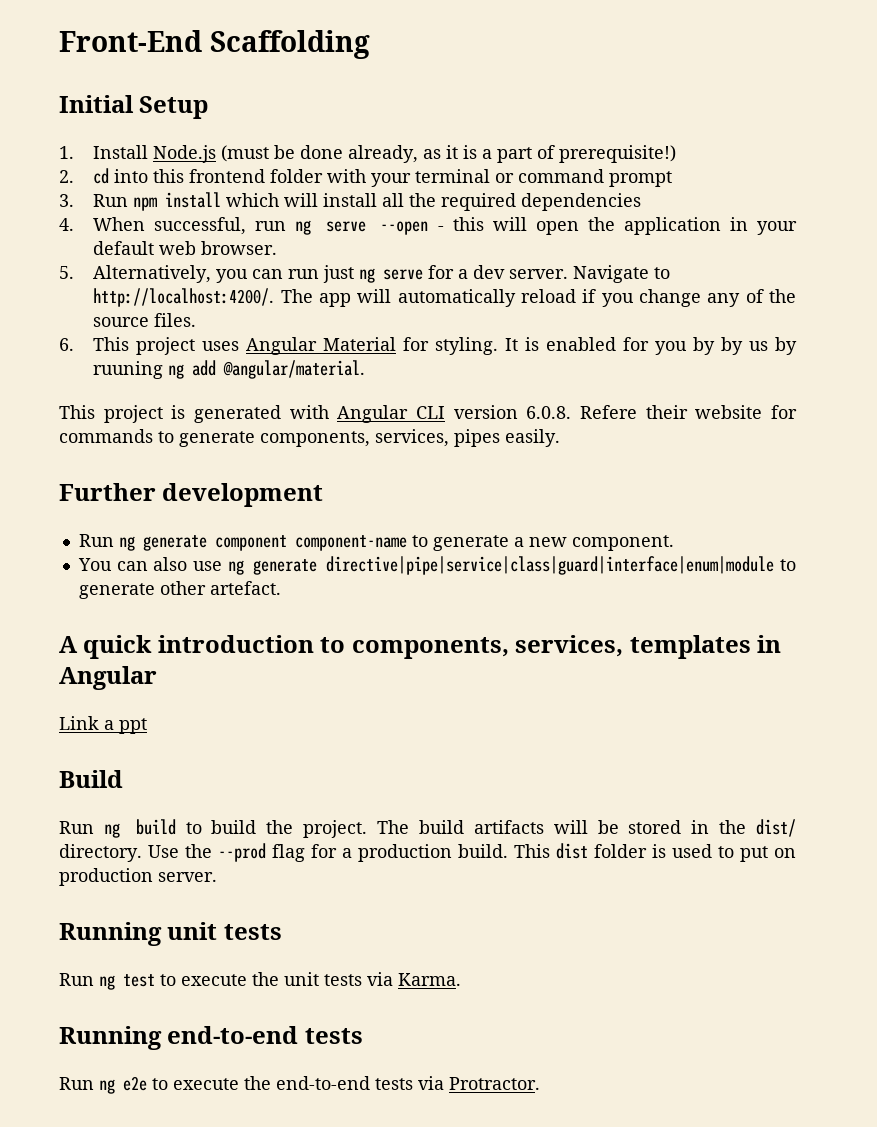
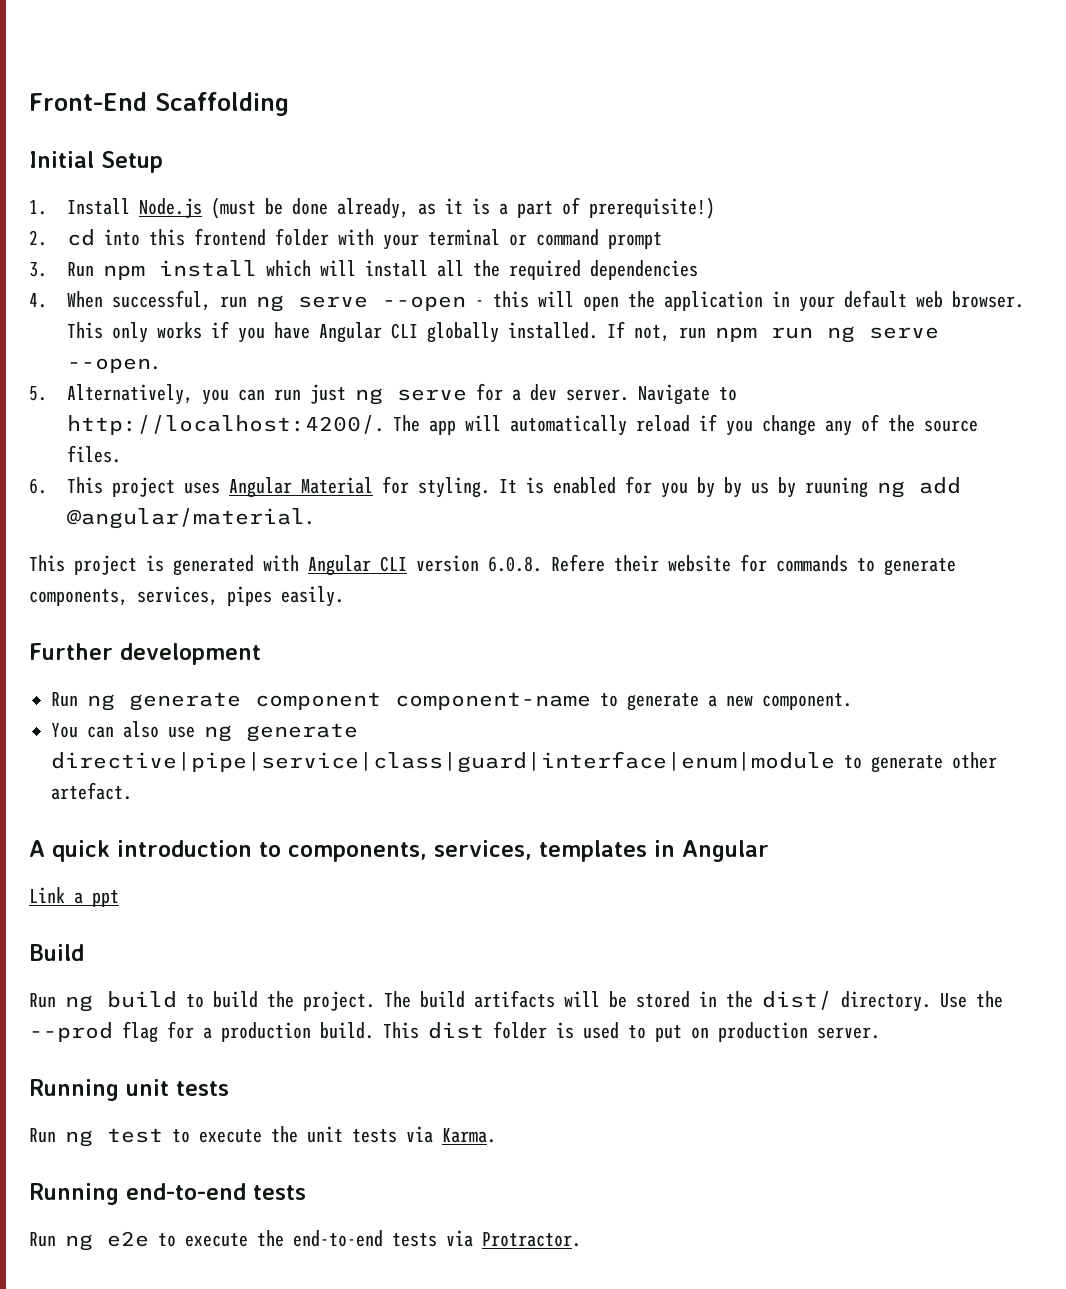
(278, 248) none -> [67,321,940,343] [67,358,161,373] This only works if you have Angular CLI globally installed. If not, run npm run ng serve --open.

